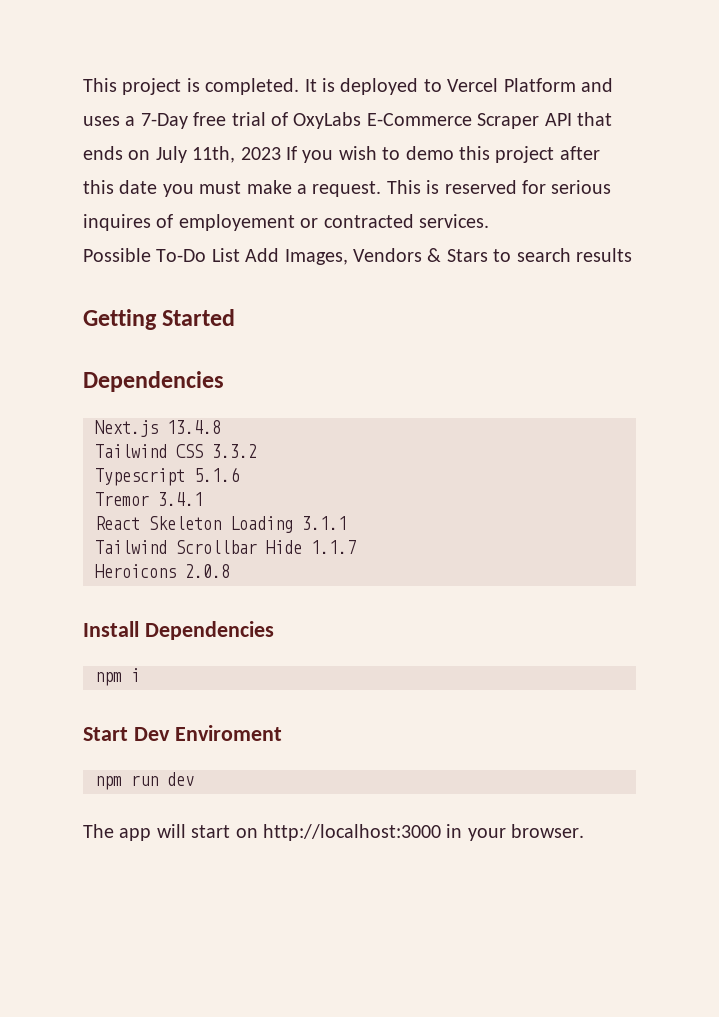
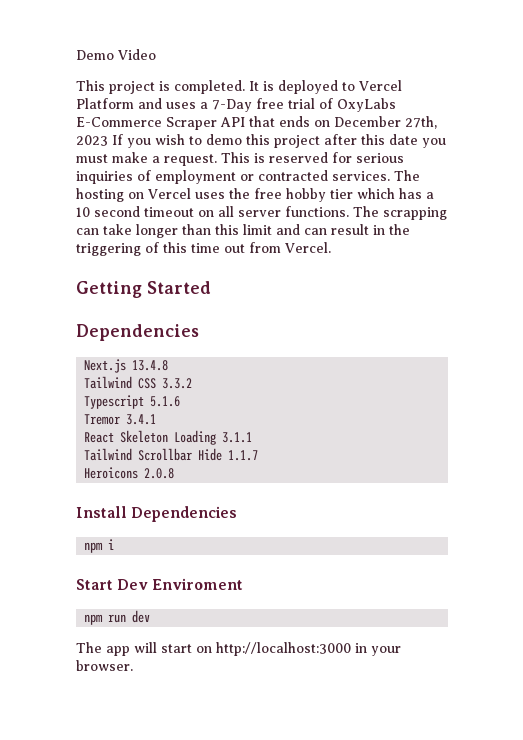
(83, 85) none -> [76,49,156,60] Demo Video //
[155,146,236,163] July 11th, -> [334,116,437,129] December 27th,
[83,214,295,231] inquires of employement -> [76,170,236,184] inquiries of employment
[83,248,632,265] // Possible To-Do List Add Images, Vendors & Stars to search results -> [394,170,420,181] [76,188,434,202] [76,206,447,220] [76,224,410,238] [76,242,331,256] The hosting on Vercel uses the free hobby tier which has a 10 second timeout on all server functions. The scrapping can take longer than this limit and can result in the triggering of this time out from Vercel.

